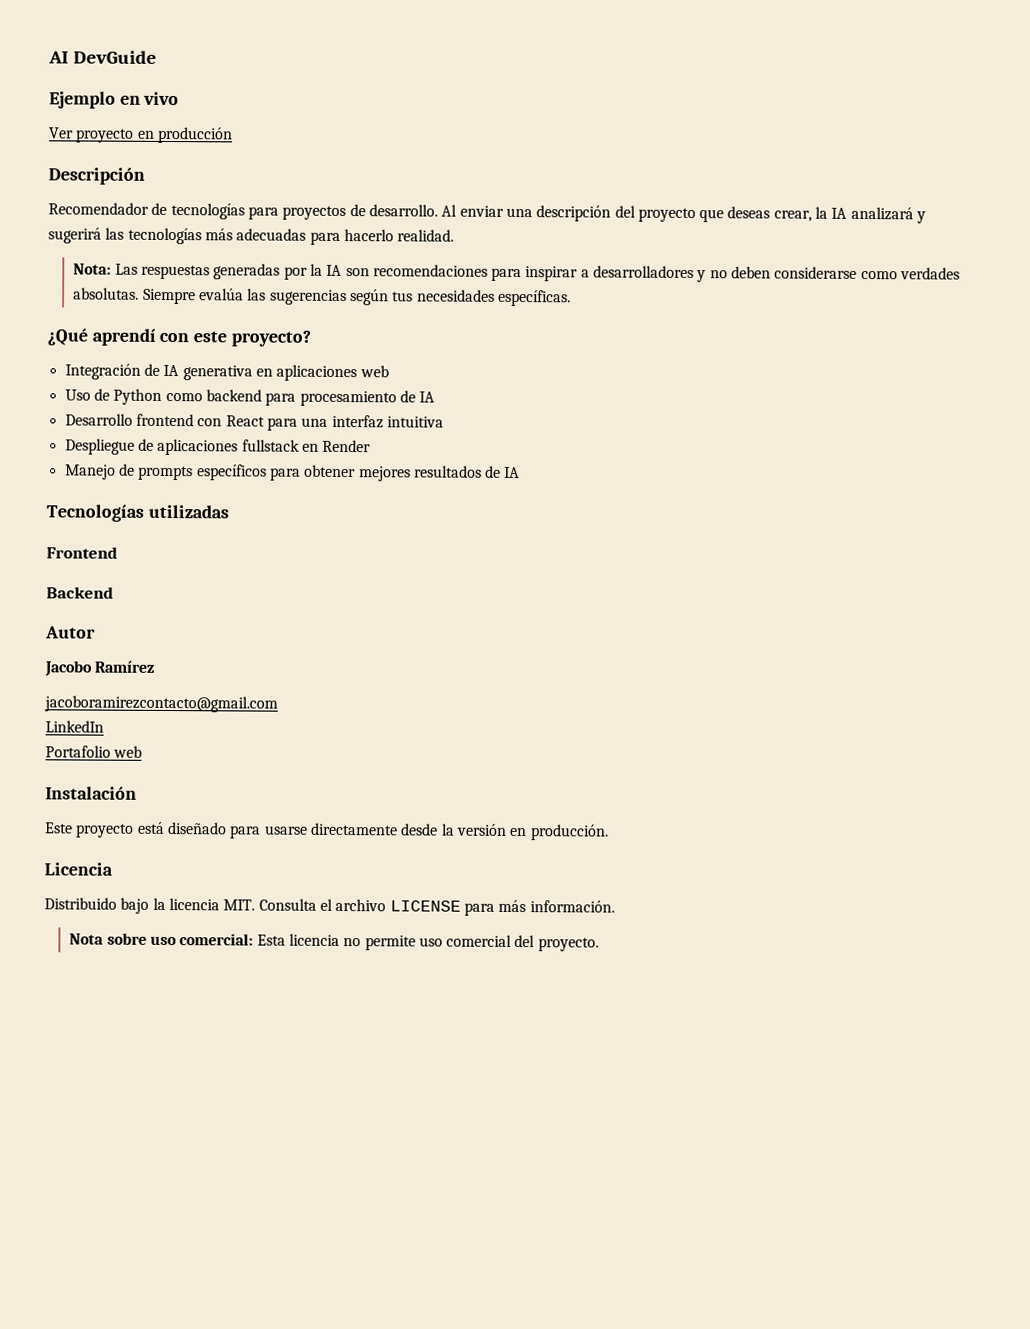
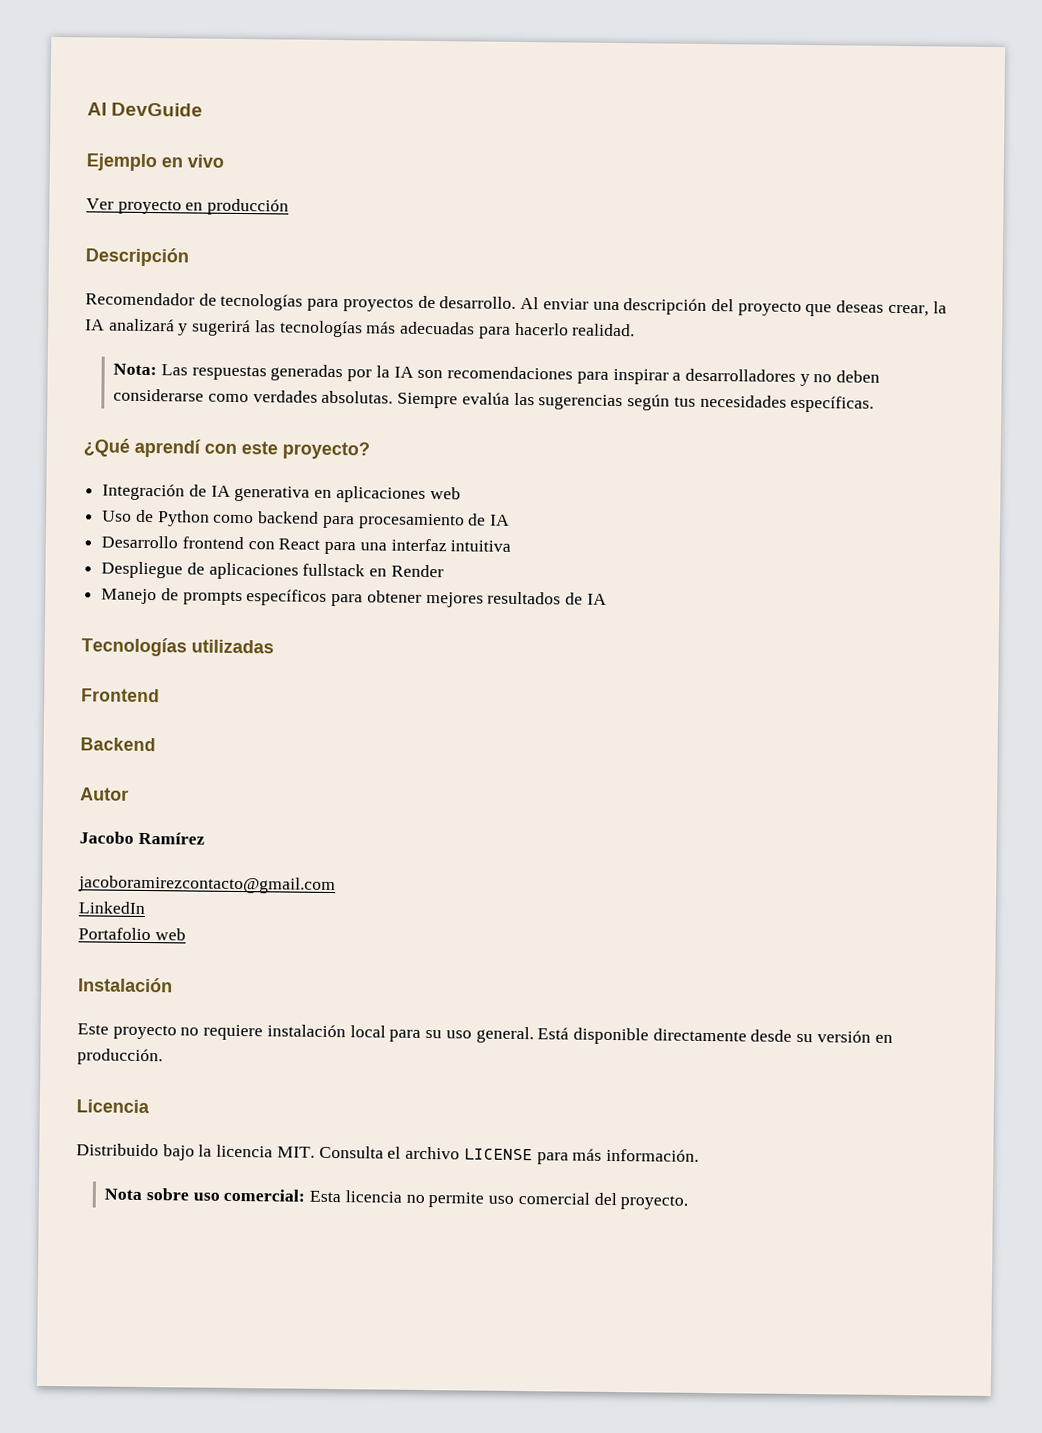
[137,821,308,839] está diseñado para usarse -> [180,1024,649,1045] no requiere instalación local para su uso general. Está disponible
[441,823,455,836] la -> [796,1033,814,1043] su

